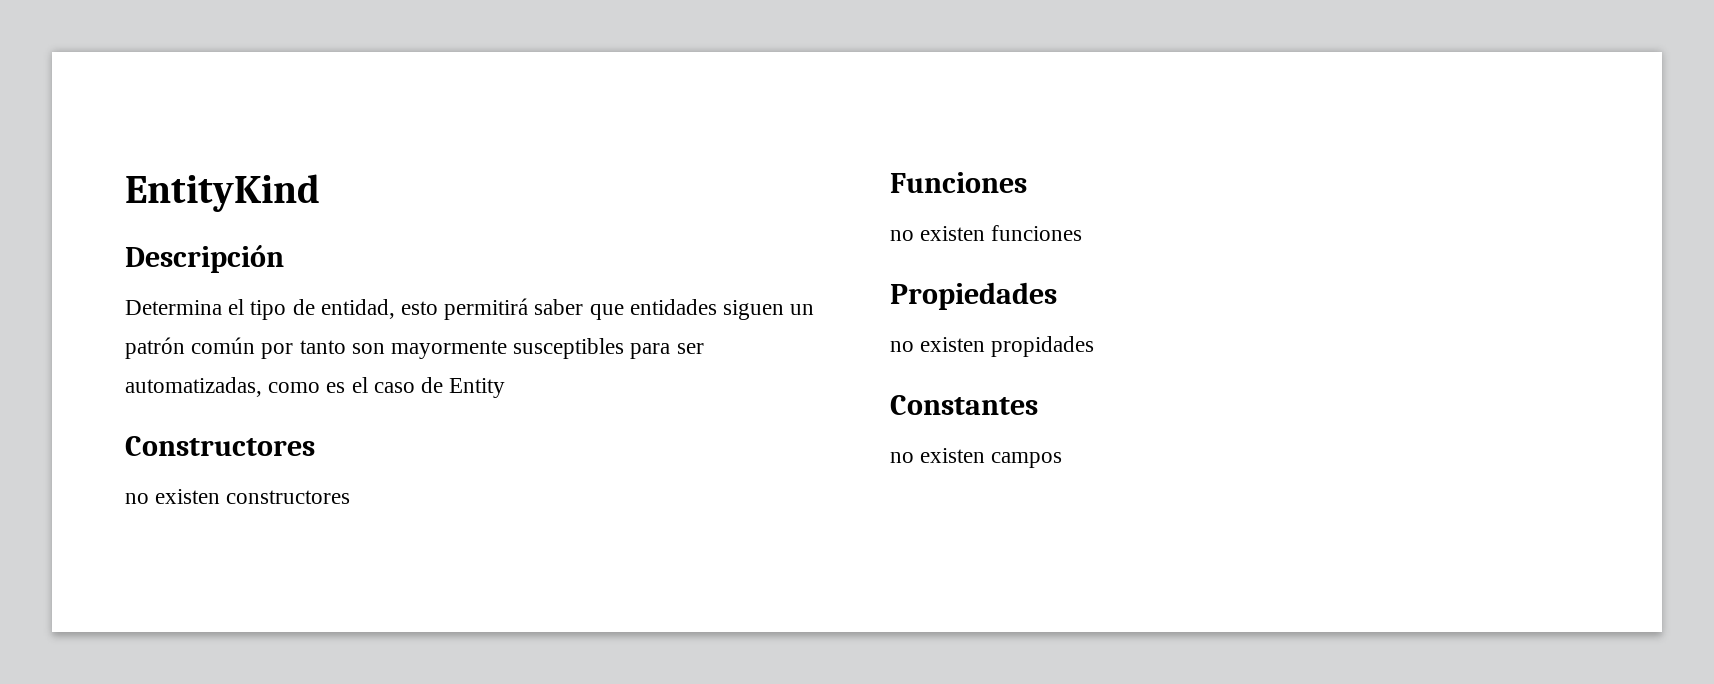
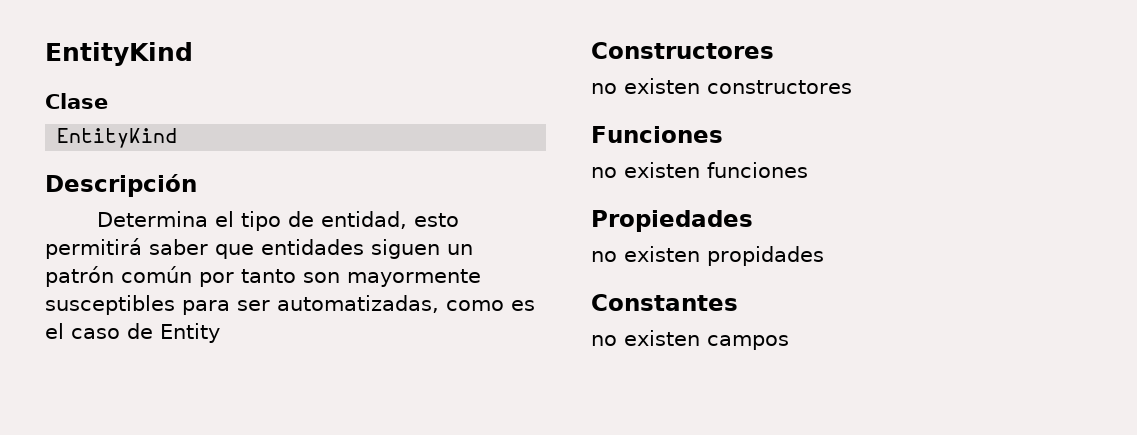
[125,174,320,212] EntityKind -> [45,42,193,66] [45,93,108,109] [57,128,178,148] EntityKind // Clase // EntityKind

